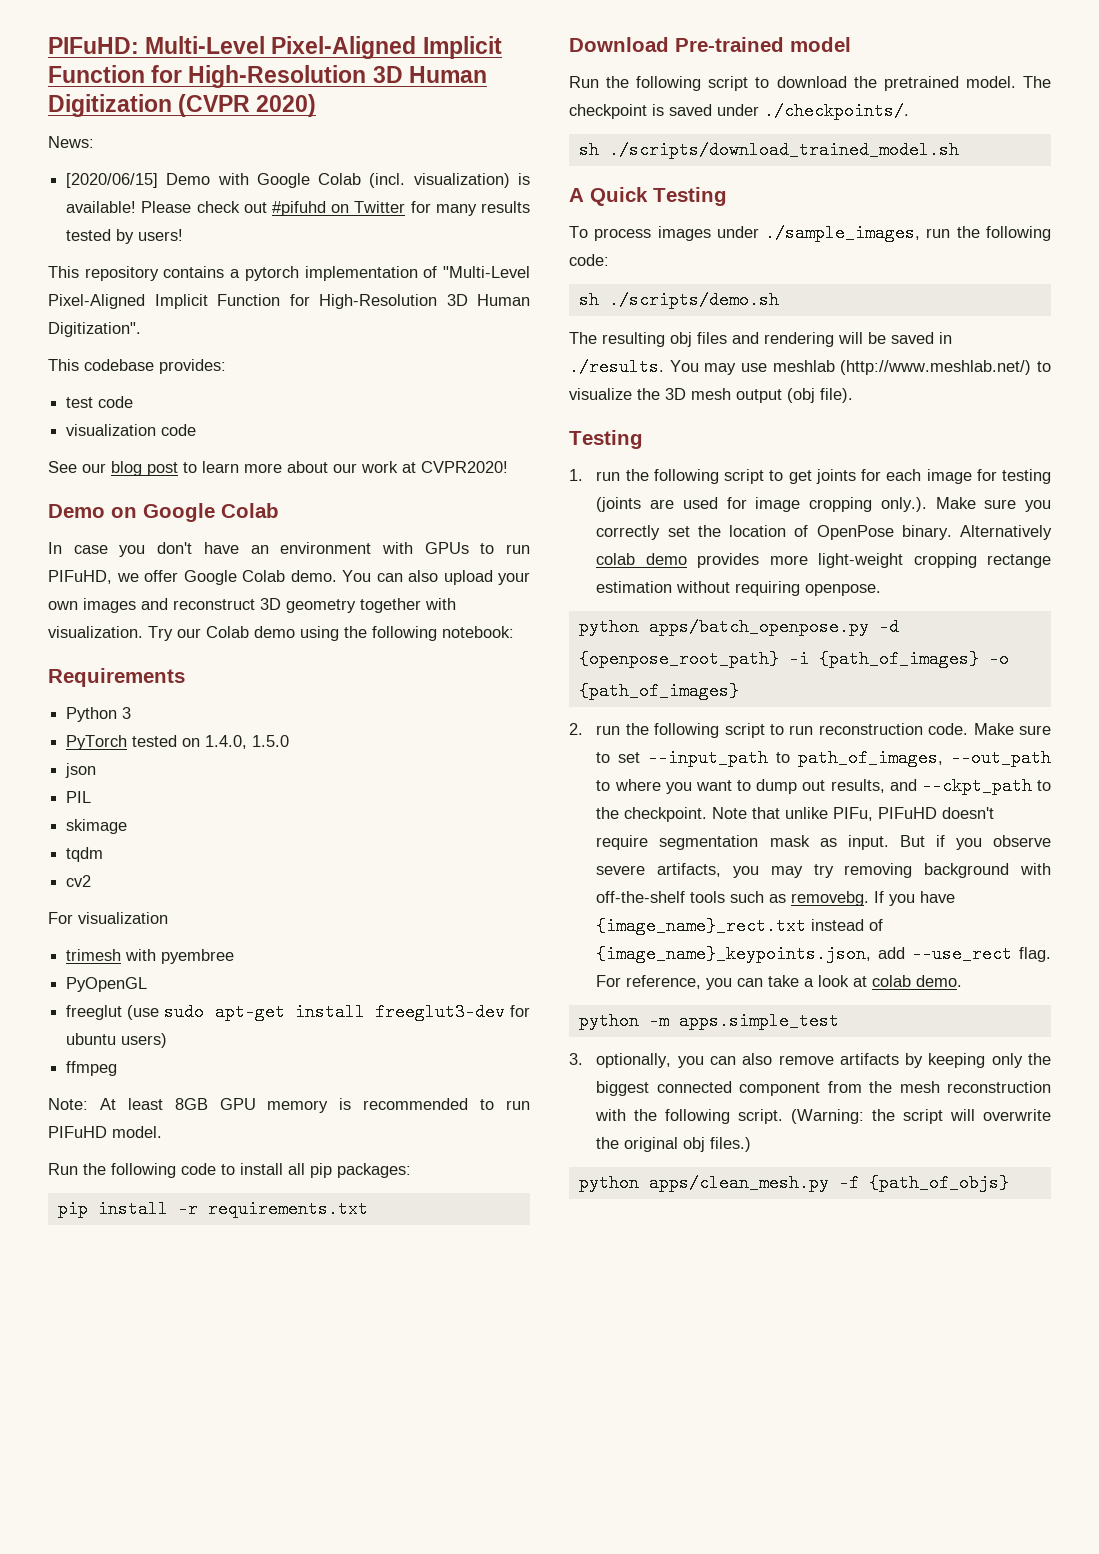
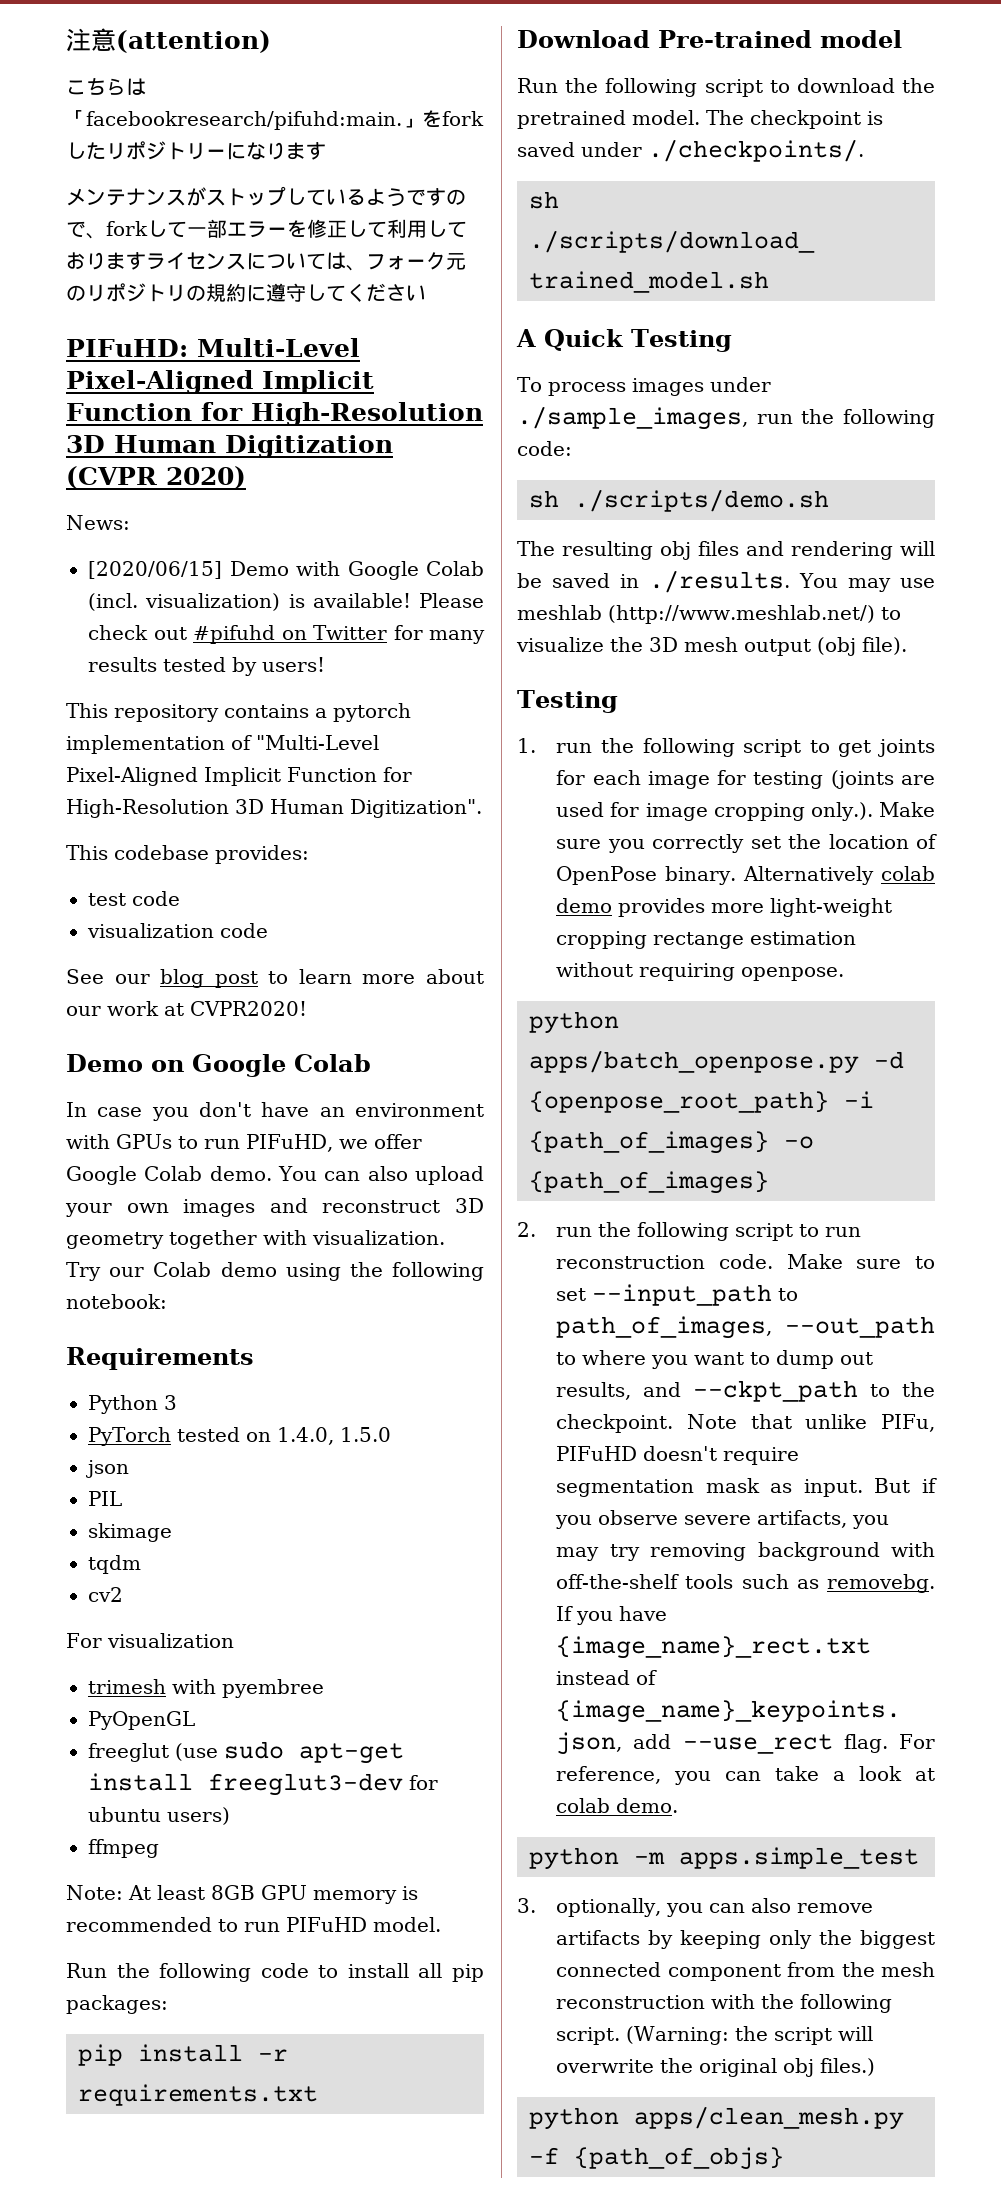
(48, 45) none -> [66,28,271,53] [66,77,146,96] [66,110,484,130] [66,141,326,160] [66,186,466,207] [66,219,467,239] [66,252,466,271] [66,283,426,302] 注意(attention) // こちらは「facebookresearch/pifuhd:main.」をforkしたリポジトリーになります // メンテナンスがストップしているようですので、forkして一部エラーを修正して利用しておりますライセンスについては、フォーク元のリポジトリの規約に遵守してください //

